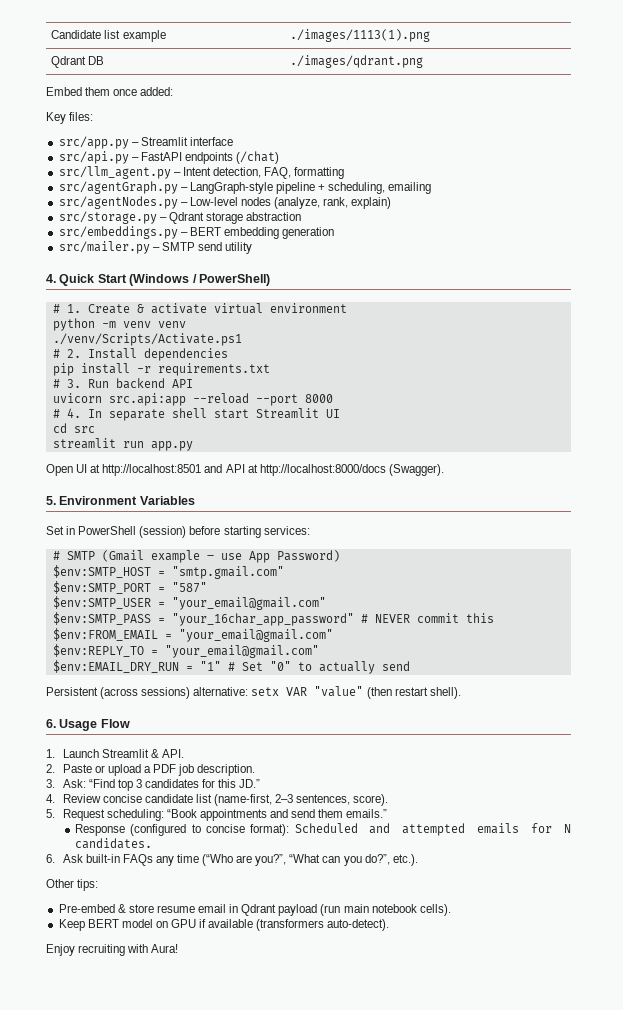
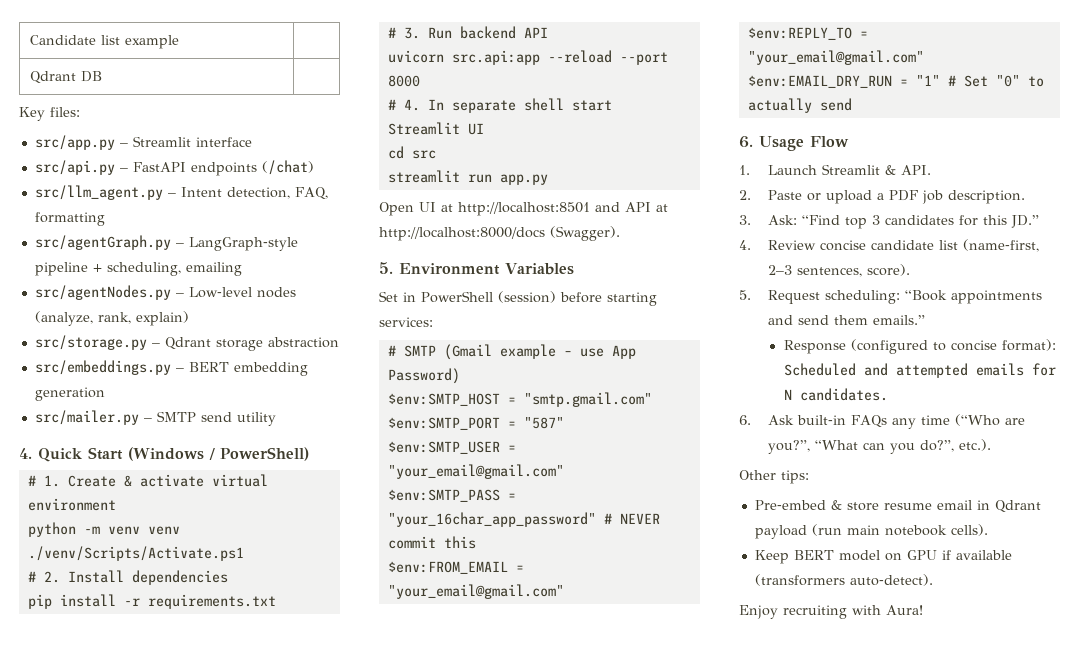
[290,29,431,42] ./images/1113(1).png -> (179, 42) none
[290,55,424,68] [46,87,174,96] ./images/qdrant.png // Embed them once added: -> (102, 76) none
[46,686,461,699] // Persistent (across sessions) alternative: setx VAR "value" (then restart shell). -> (852, 104) none

